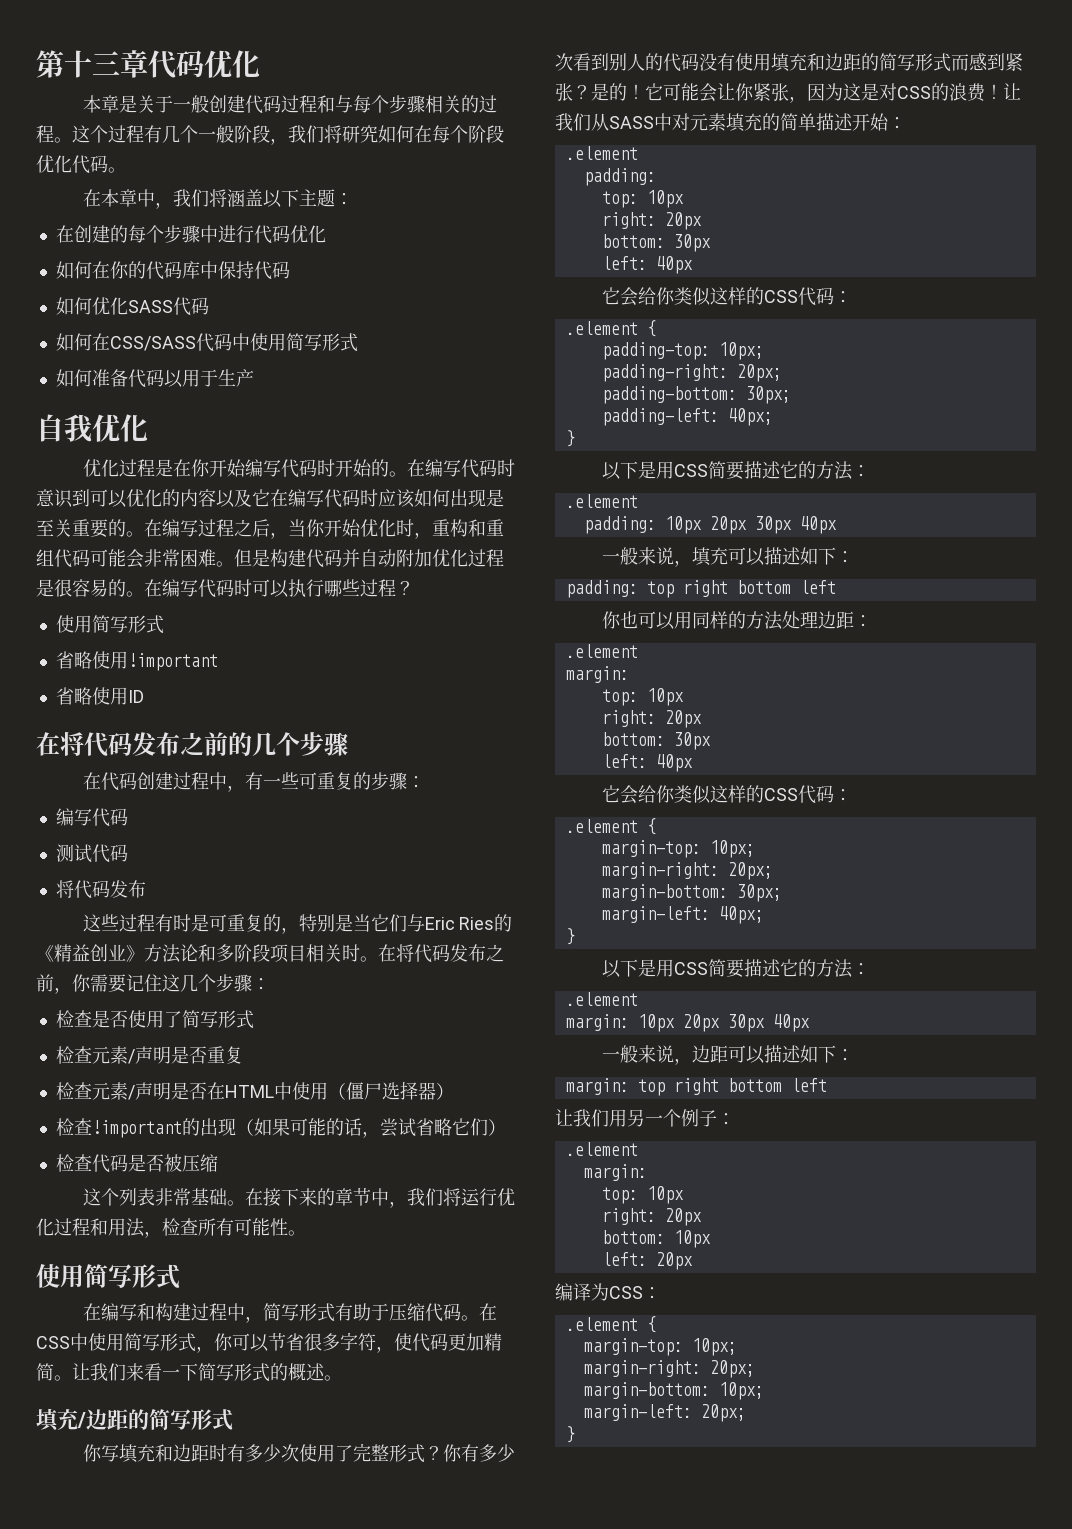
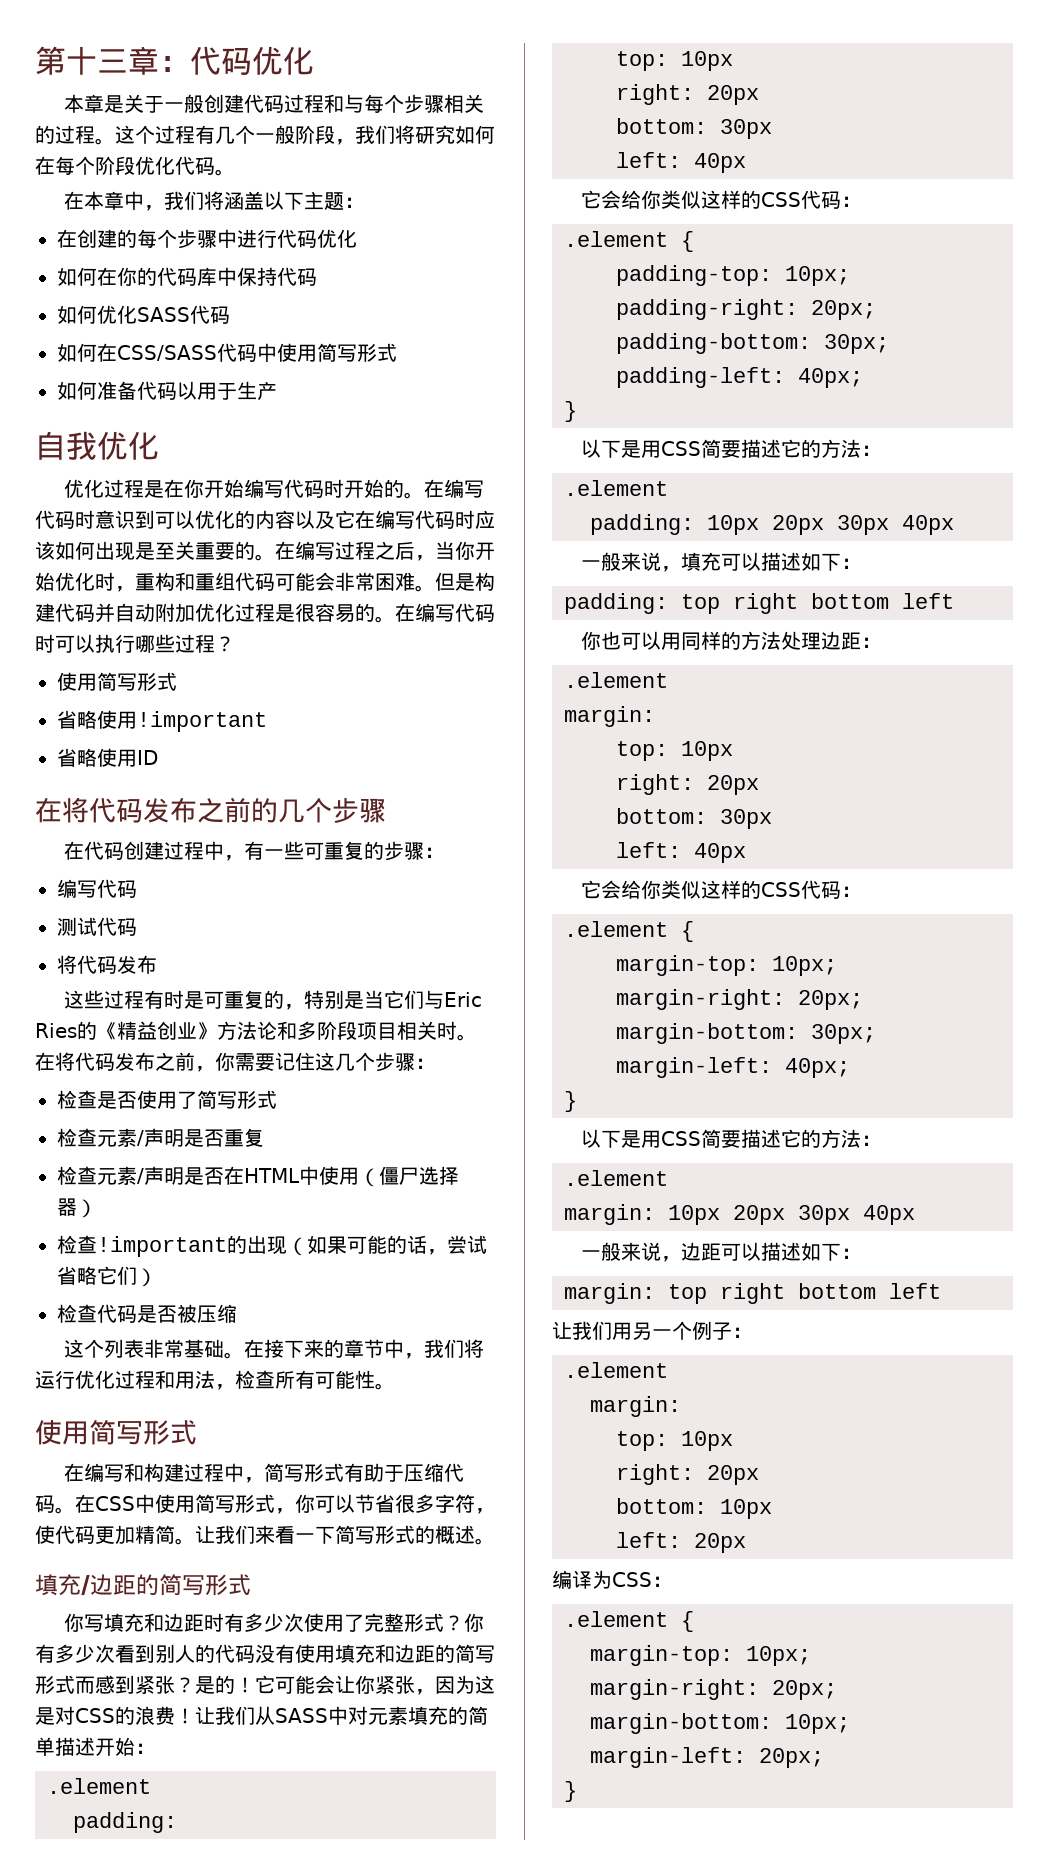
(148, 64) none -> [159,56,190,72] ：

